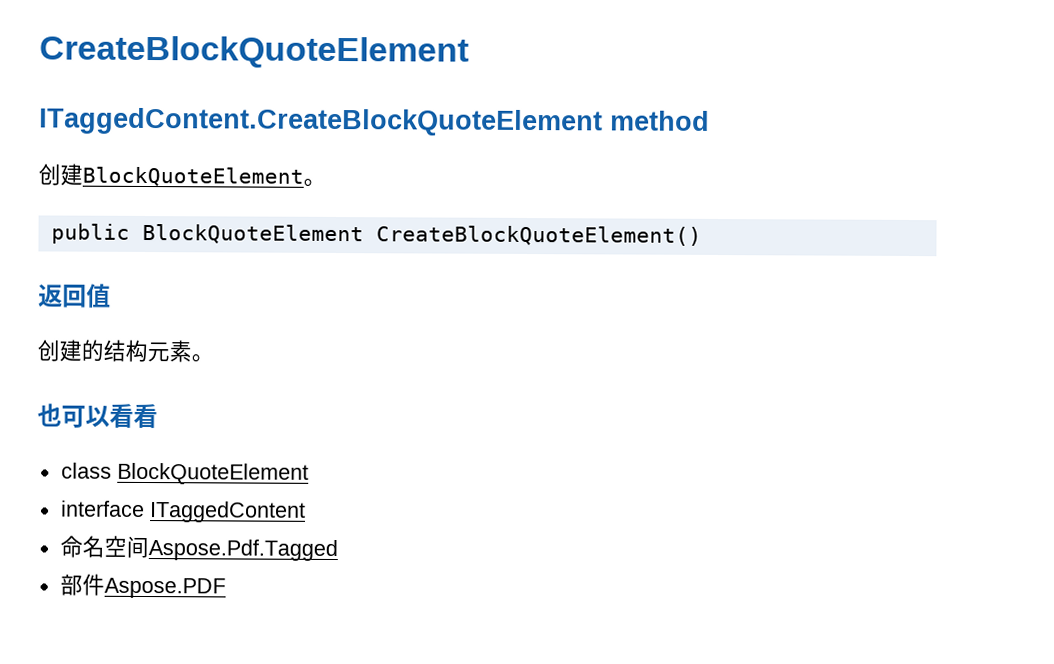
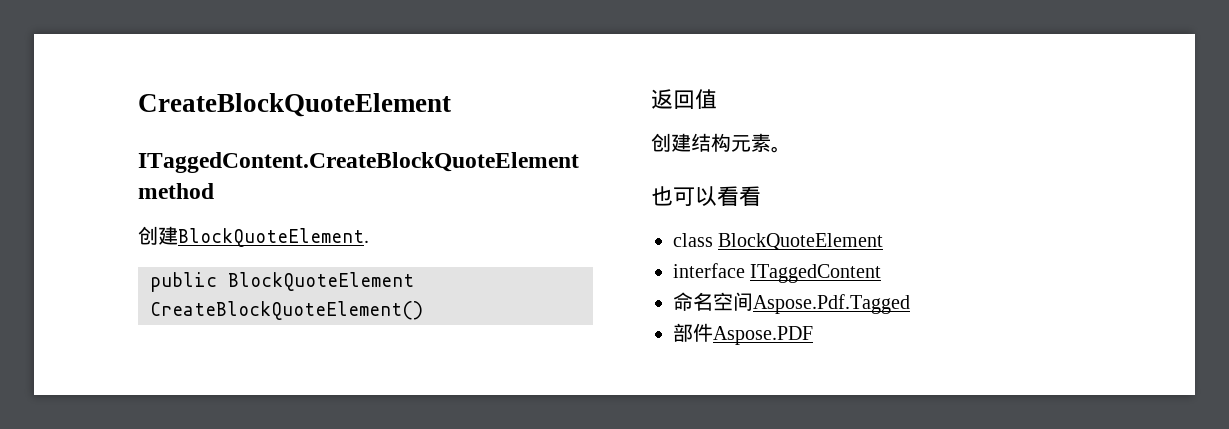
[82,166,326,187] BlockQuoteElement。 -> [178,228,369,247] BlockQuoteElement.
[81,339,104,362] 的 -> (691, 142) none

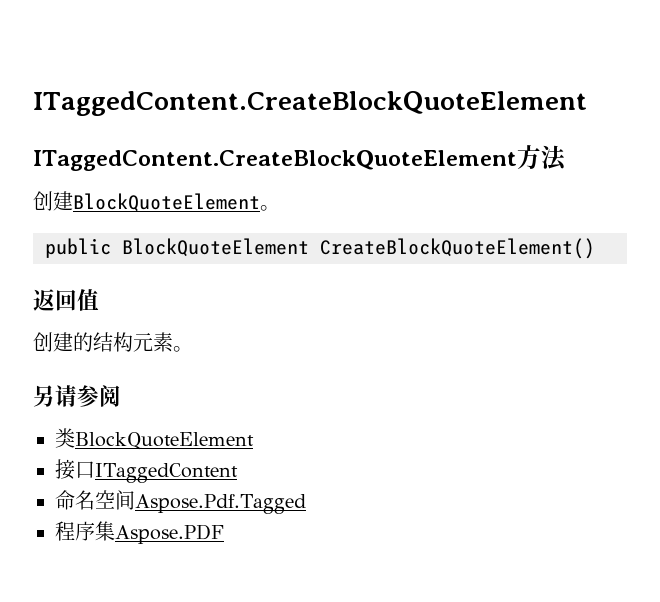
[138,93,451,117] [138,152,579,173] [138,183,214,199] [138,226,369,247] CreateBlockQuoteElement // ITaggedContent.CreateBlockQuoteElement method // 创建BlockQuoteElement. -> [33,91,587,116] [33,145,567,171] [33,191,280,212] ITaggedContent.CreateBlockQuoteElement // ITaggedContent.CreateBlockQuoteElement方法 // 创建BlockQuoteElement。
(691, 142) none -> [73,332,93,352] 的
[651,186,761,206] [673,233,713,247] 也可以看看 // class -> [33,385,121,407] [55,428,75,448] 另请参阅 // 类
[673,263,745,278] interface -> [55,459,95,480] 接口
[673,323,713,342] 部件 -> [55,521,115,541] 程序集

